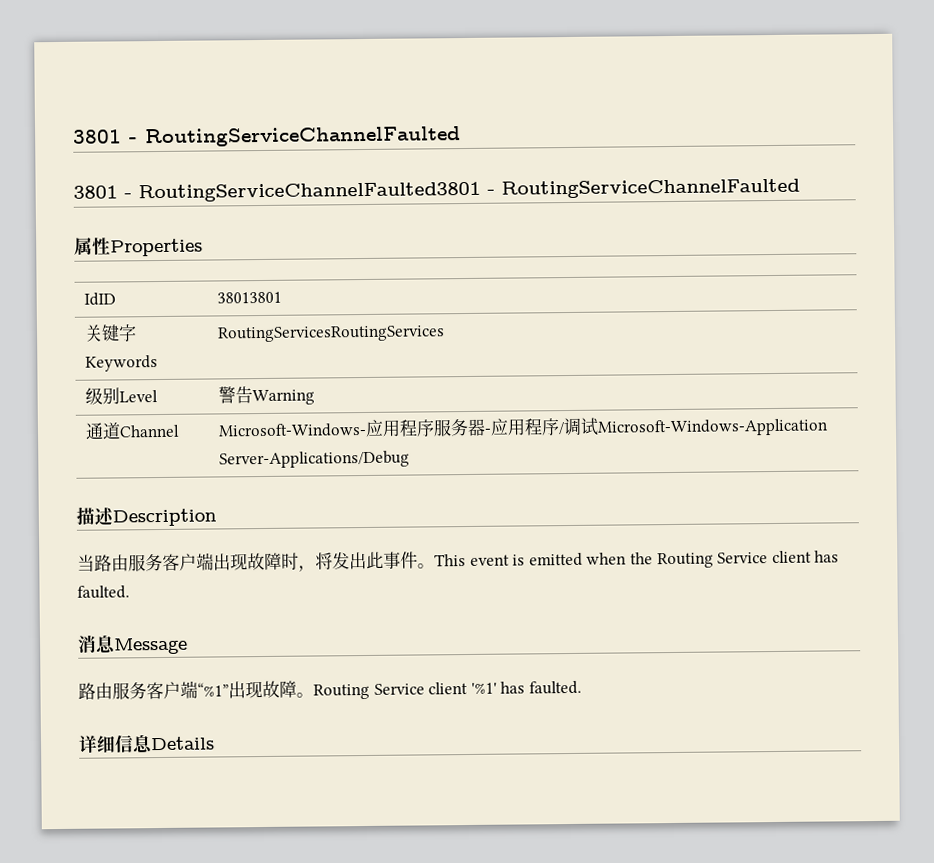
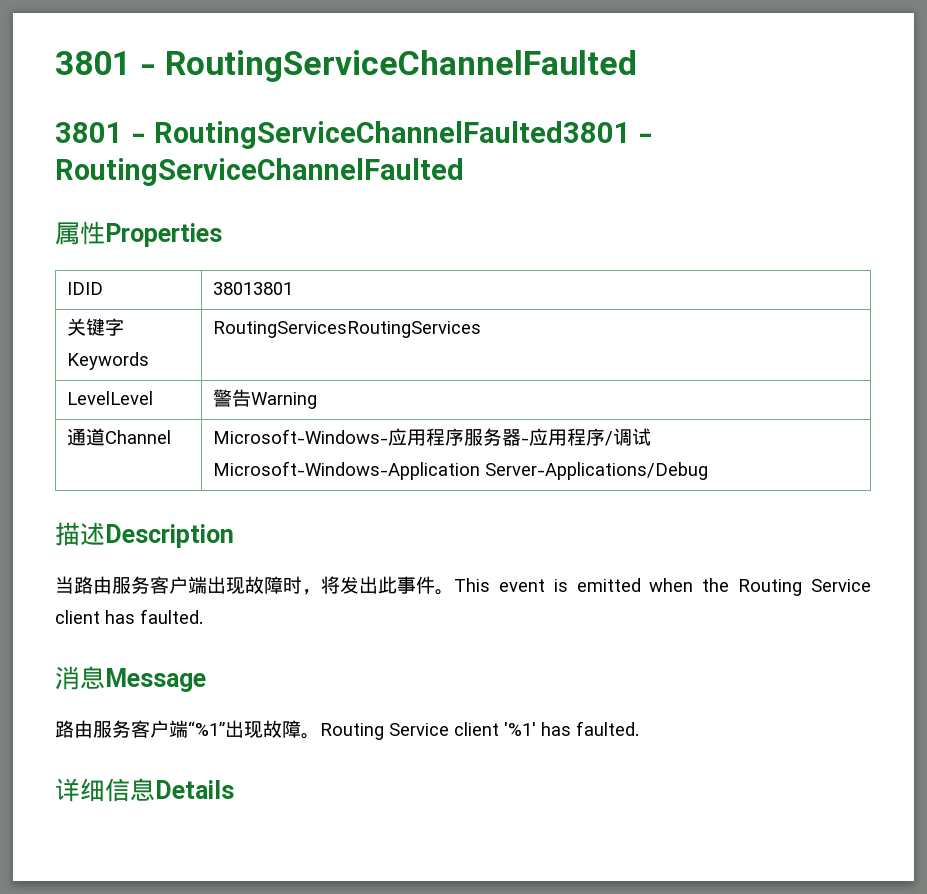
[83,292,116,306] IdID -> [67,282,104,295] IDID
[84,387,158,405] 级别Level -> [67,391,154,405] LevelLevel

